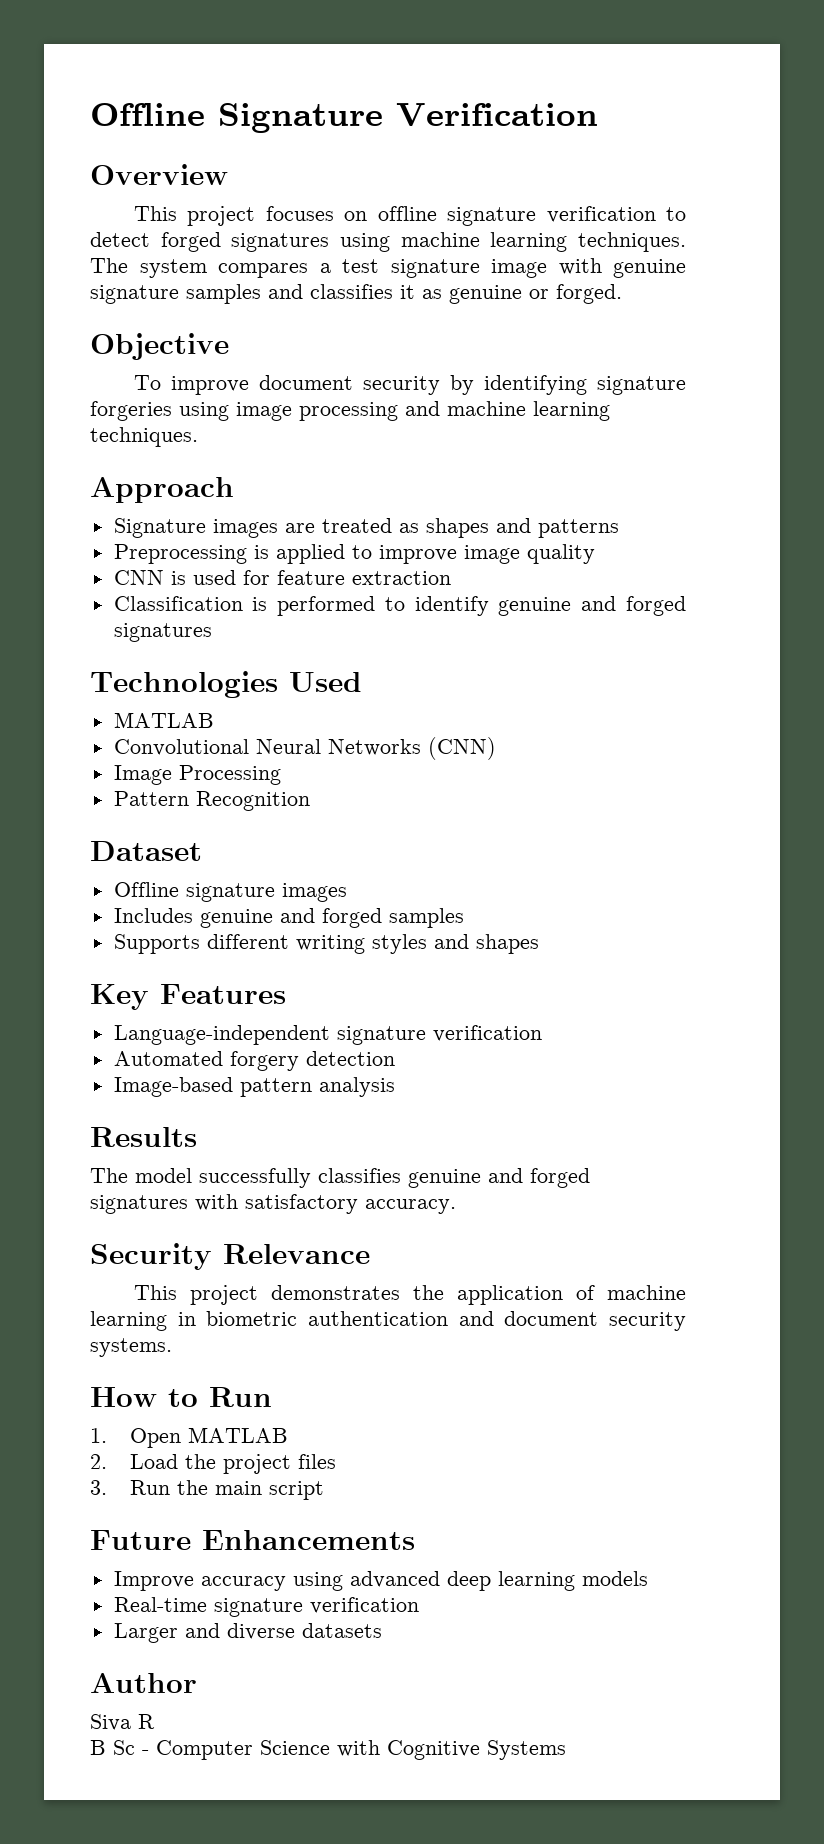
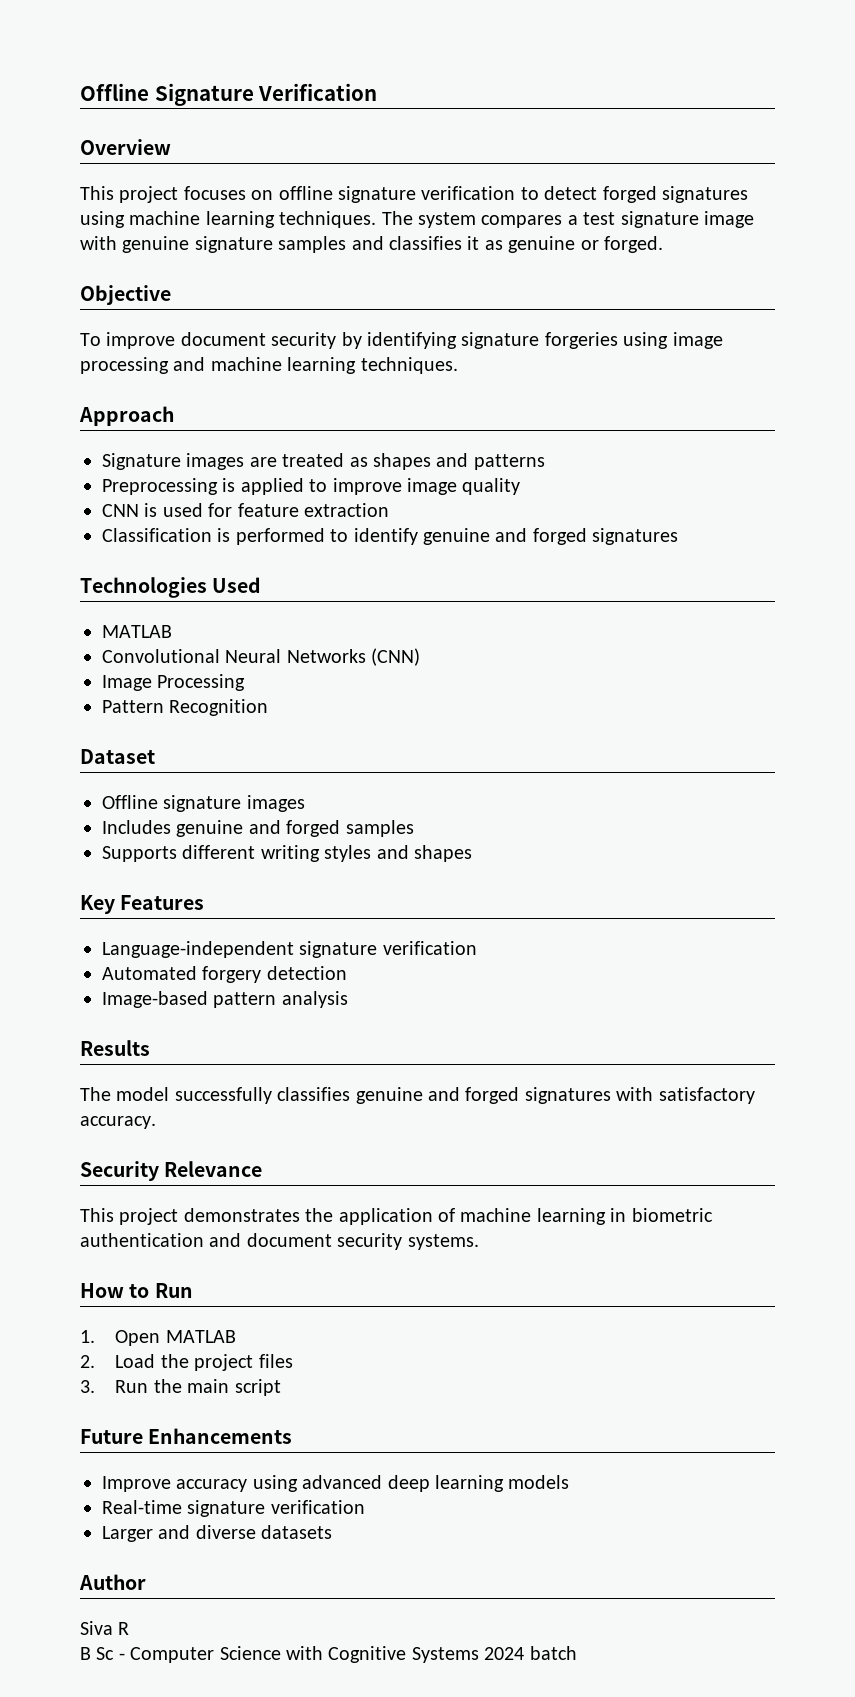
(566, 1750) none -> [484,1646,577,1660] 2024 batch

